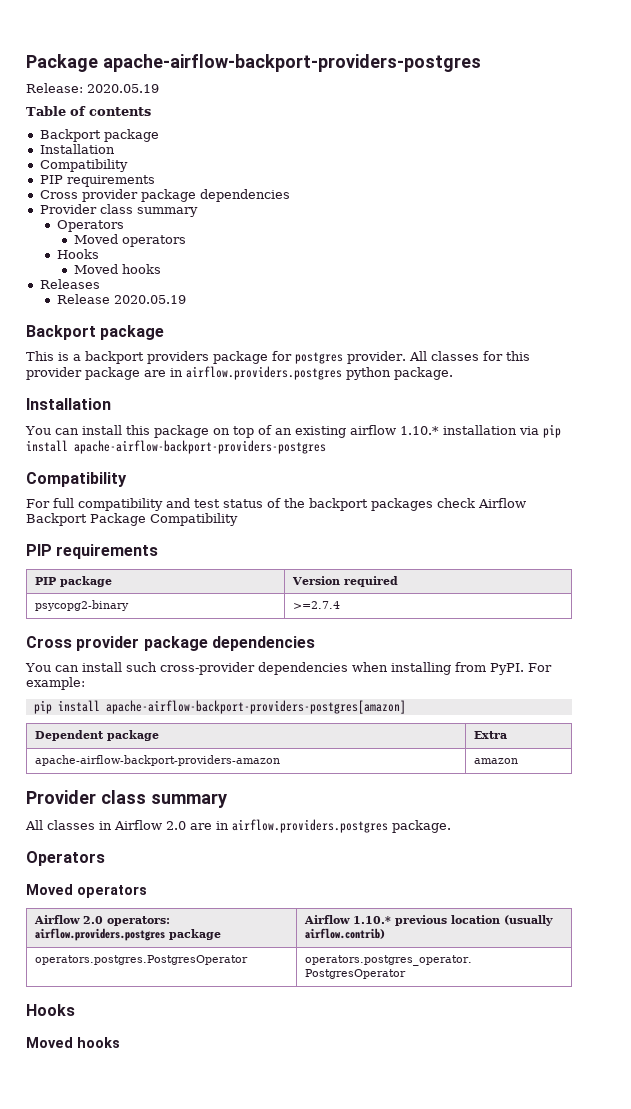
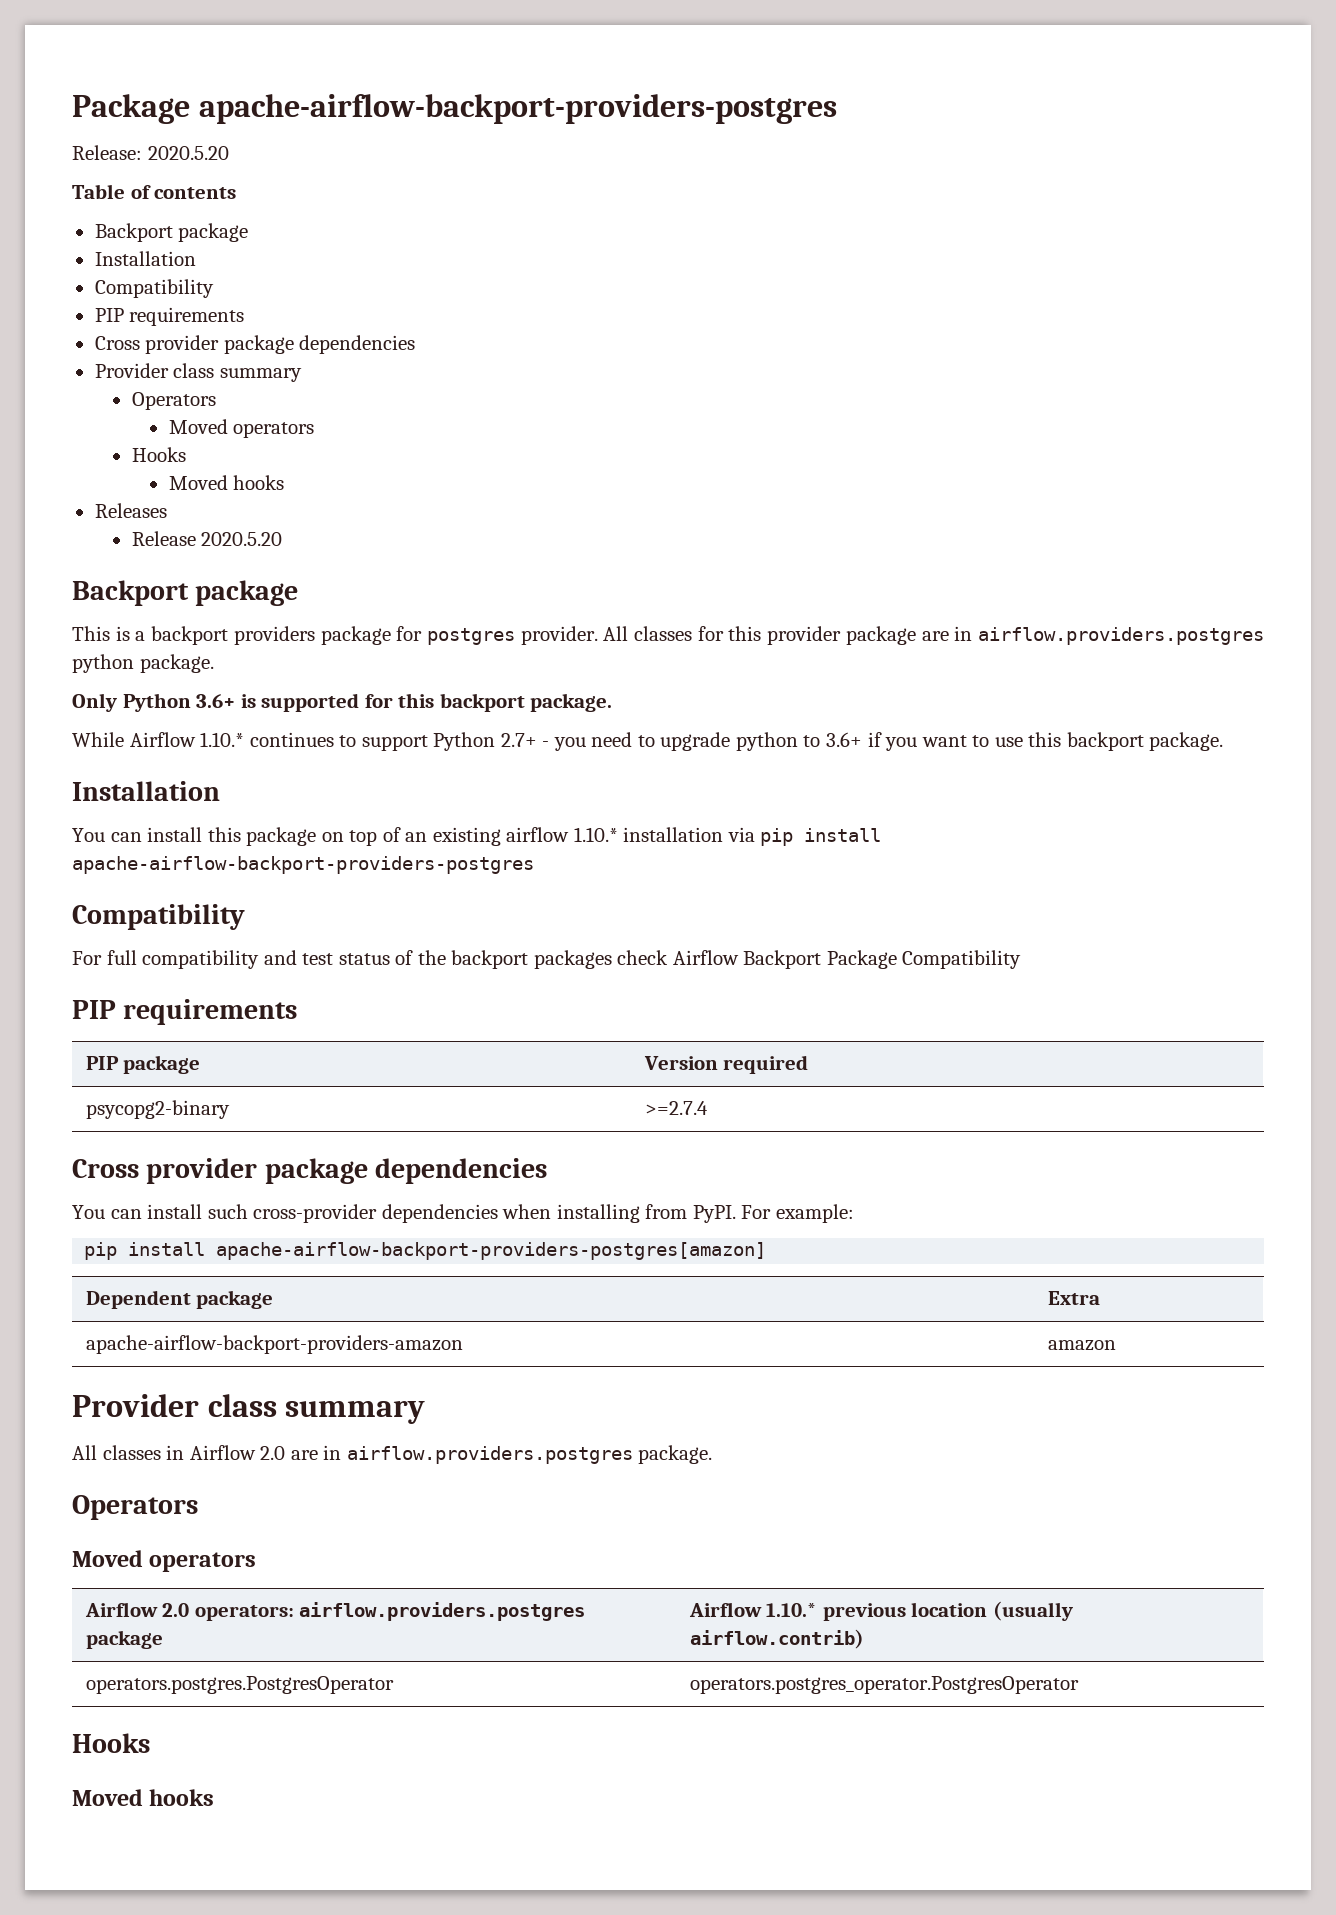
[87,84,159,93] 2020.05.19 -> [147,146,229,160] 2020.5.20
[113,295,186,304] 2020.05.19 -> [201,532,283,546] 2020.5.20
(453, 373) none -> [72,693,613,712] [72,732,1224,751] // Only Python 3.6+ is supported for this backport package. // While Airflow 1.10.* continues to support Python 2.7+ - you need to upgrade python to 3.6+ if you want to use this backport package.

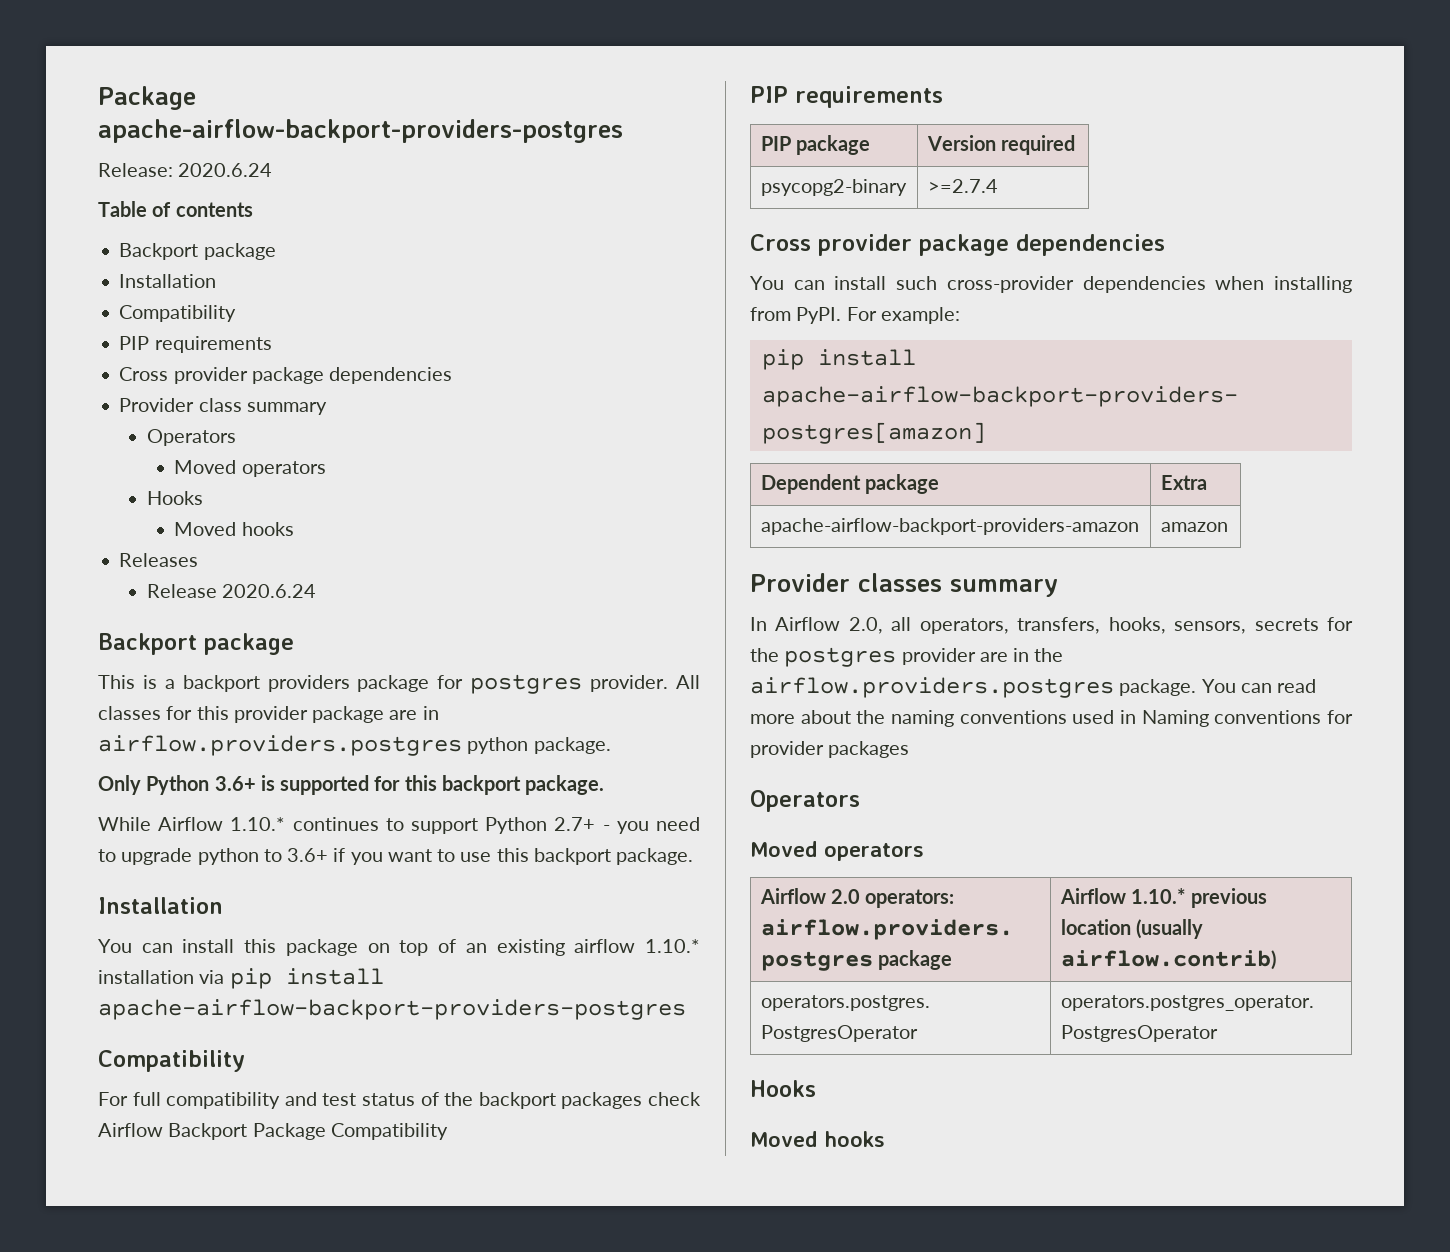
[147,146,229,160] 2020.5.20 -> [178,163,273,177] 2020.6.24
[201,532,283,546] 2020.5.20 -> [222,584,317,598] 2020.6.24
[207,1394,426,1424] [72,1445,342,1460] class summary // All classes in Airflow 2.0 are in -> [858,573,1058,597] [750,617,1353,634] [750,647,1064,667] classes summary // In Airflow 2.0, all operators, transfers, hooks, sensors, secrets for the postgres provider are in the
(713, 1454) none -> [1201,679,1317,693] [750,710,1353,727] [750,741,910,758] You can read more about the naming conventions used in Naming conventions for provider packages

